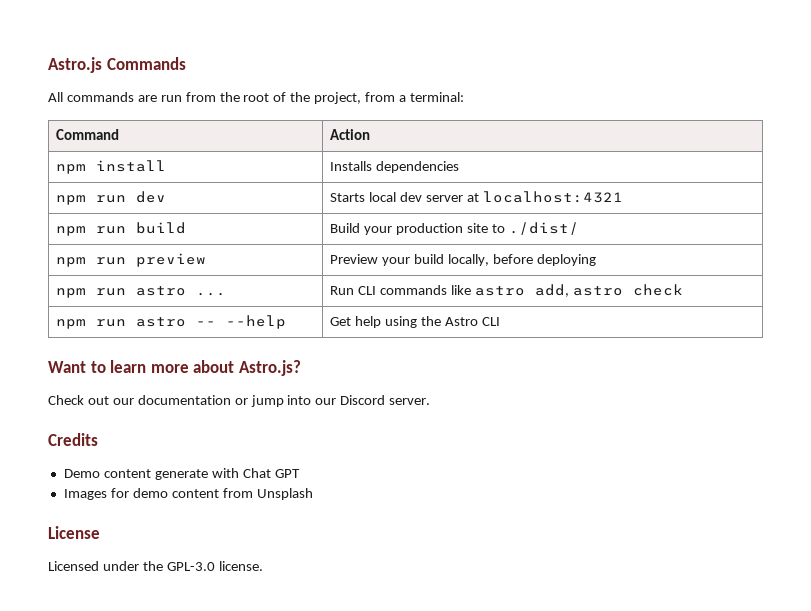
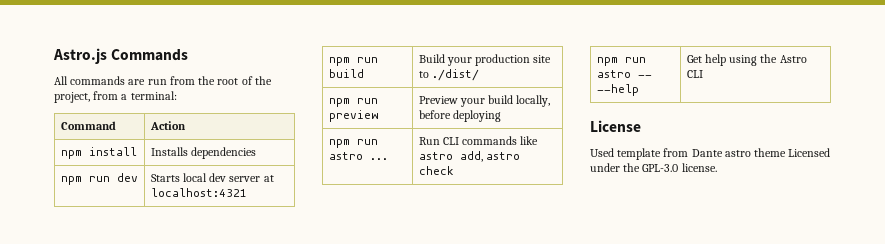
[48,360,301,376] [48,395,431,407] [48,433,98,446] [63,468,300,480] [63,488,313,500] [48,526,100,539] Want to learn more about Astro.js? // Check out our documentation or jump into our Discord server. // Credits // Demo content generate with Chat GPT // Images for demo content from Unsplash // License // -> [590,120,641,132] [590,148,787,160] License // Used template from Dante astro theme

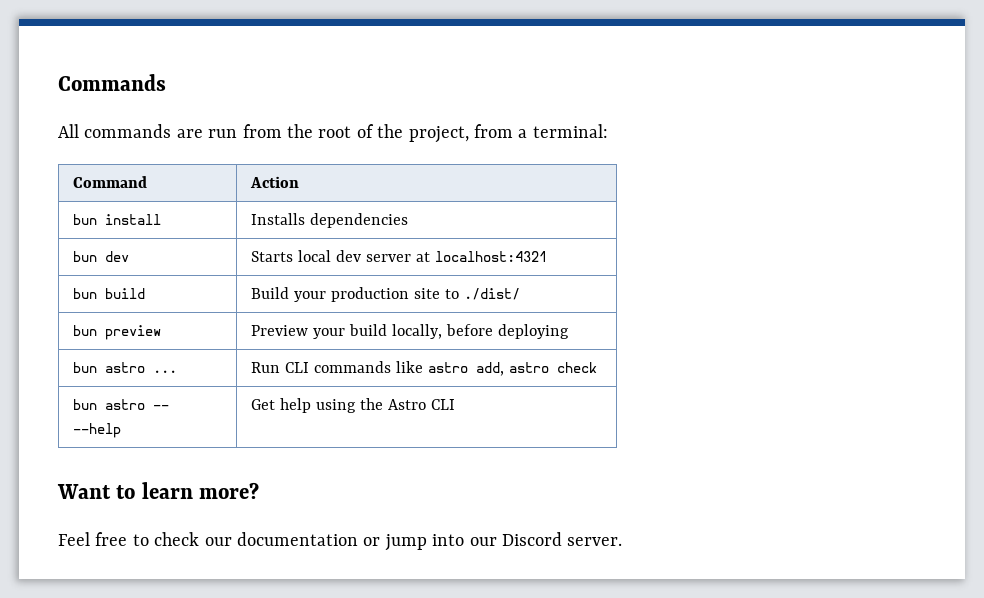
[53,48,107,64] Astro.js -> (58, 82) none
[60,150,82,159] npm -> [73,214,98,225] bun
[60,176,110,185] npm run -> [73,251,98,262] bun
[328,57,378,66] npm run -> [73,288,98,299] bun
[328,98,378,107] npm run -> [73,325,98,336] bun
[328,139,378,148] npm run -> [73,362,98,373] bun
[596,57,646,66] npm run -> [73,399,98,410] bun
[590,120,641,132] [590,148,831,160] [590,163,717,172] License // Used template from Dante astro theme Licensed under the GPL-3.0 license. -> [57,482,260,499] [58,532,623,551] Want to learn more? // Feel free to check our documentation or jump into our Discord server.

